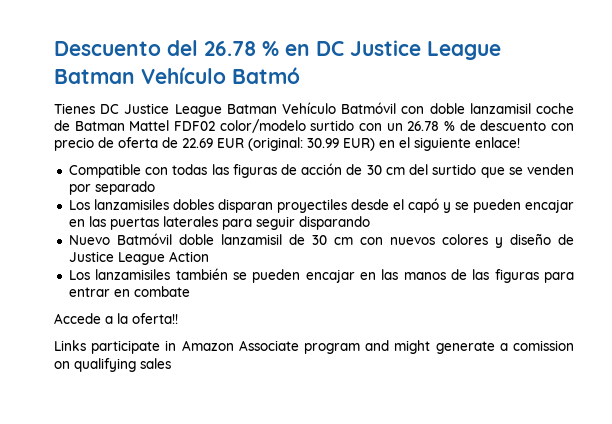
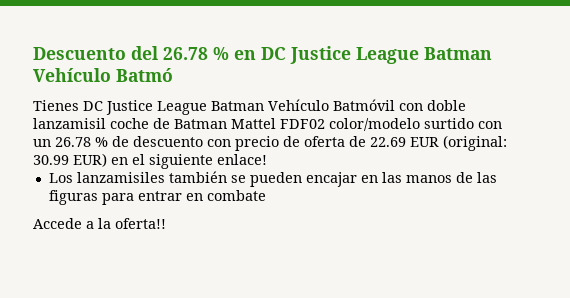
[68,163,575,178] [68,181,155,195] [68,198,574,213] [68,216,370,230] [68,233,574,248] [68,251,209,265] // Compatible con todas las figuras de acción de 30 cm del surtido que se venden por separado // Los lanzamisiles dobles disparan proyectiles desde el capó y se pueden encajar en las puertas laterales para seguir disparando // Nuevo Batmóvil doble lanzamisil de 30 cm con nuevos colores y diseño de Justice League Action -> (267, 159) none
[54,340,574,354] [54,358,171,372] // Links participate in Amazon Associate program and might generate a comission on qualifying sales -> (166, 223) none

